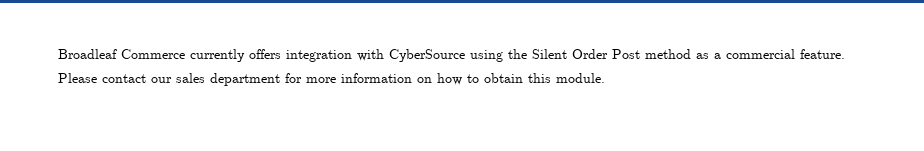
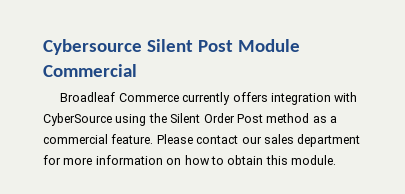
(58, 54) none -> [43,39,301,55] [43,64,137,77] Cybersource Silent Post Module Commercial //

